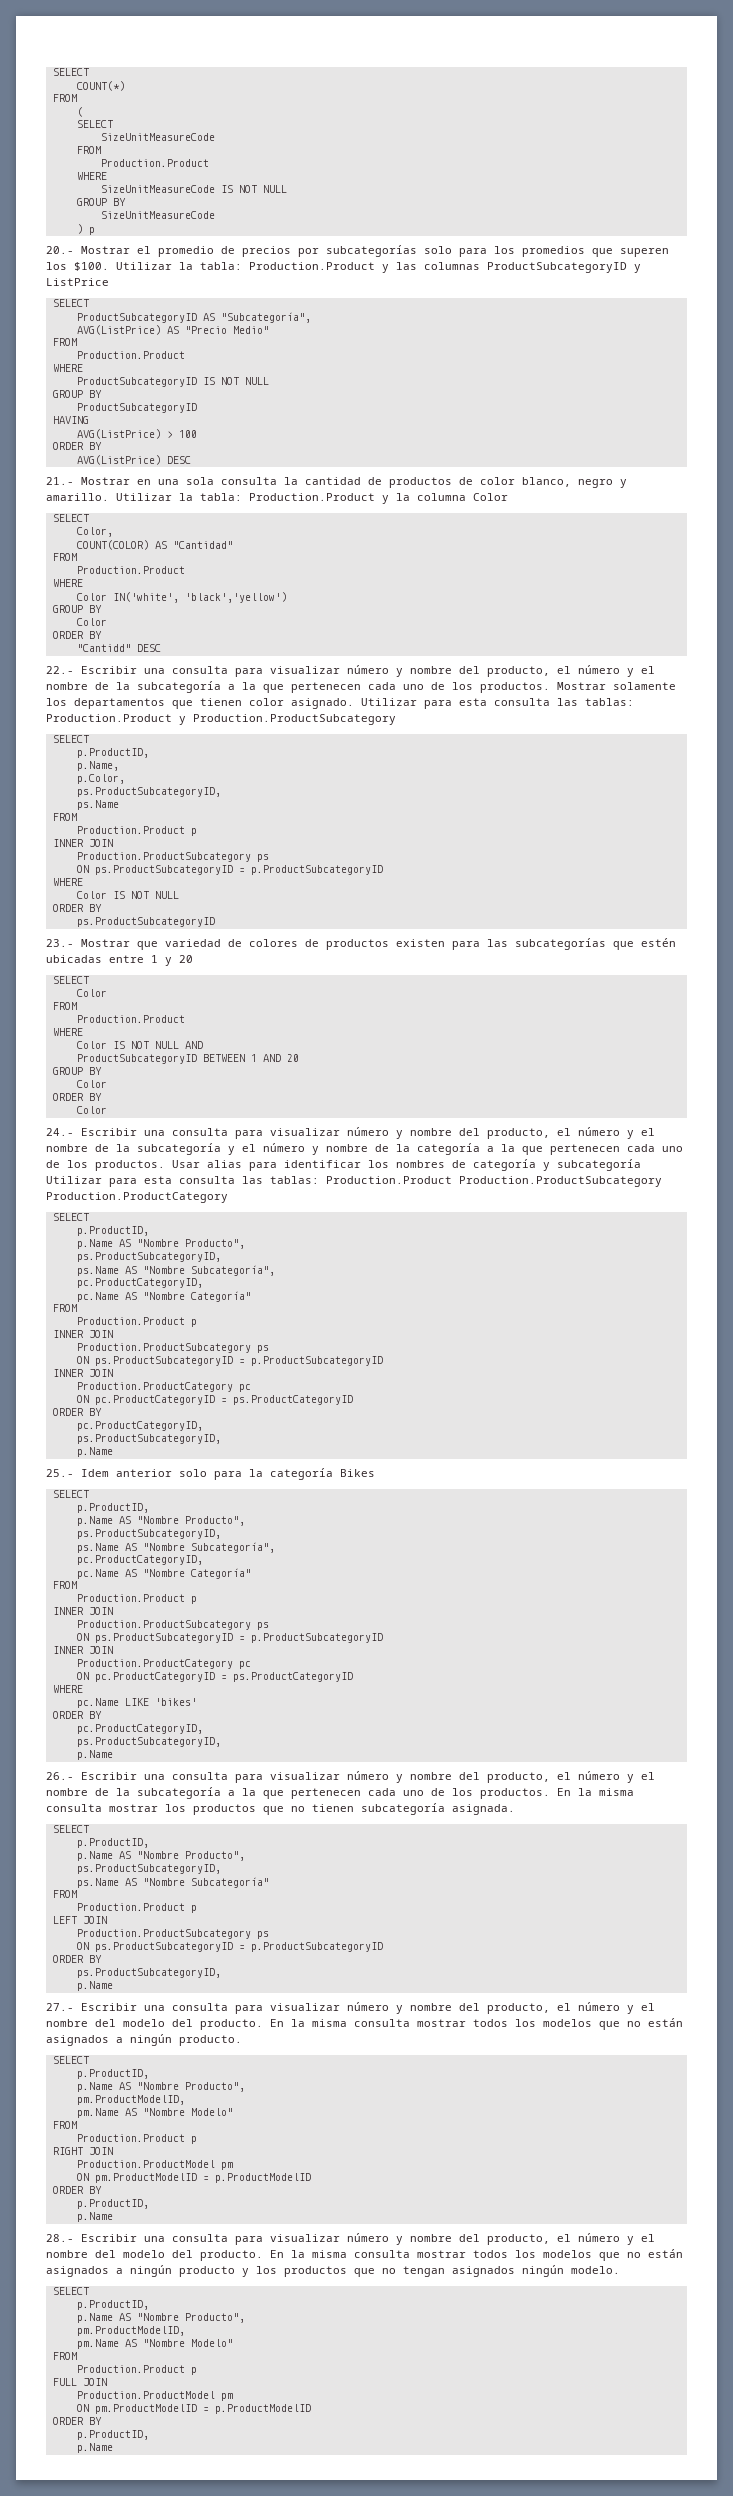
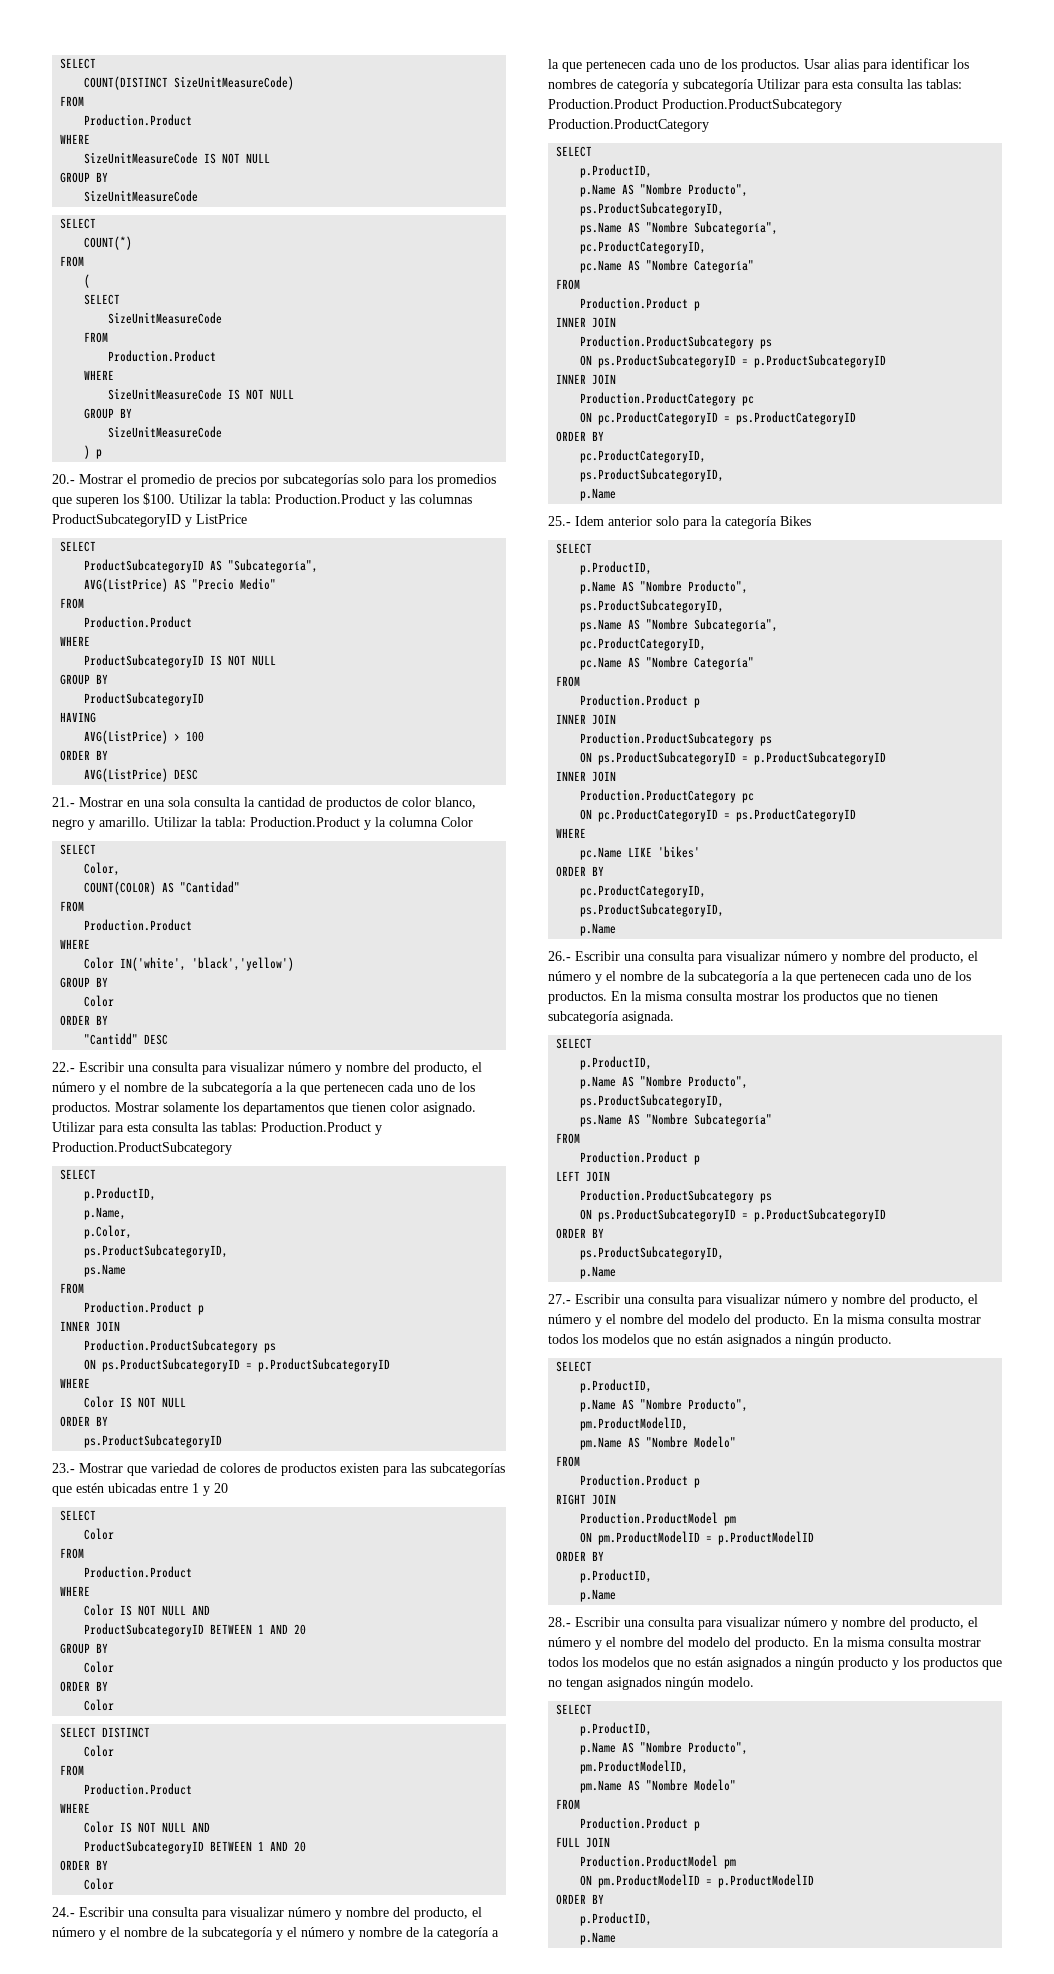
[52,68,89,76] SELECT -> [60,58,97,69] [84,76,295,90] [60,96,85,107] [84,114,193,126] [60,134,91,144] [84,152,271,164] [60,172,109,183] [84,190,199,202] [60,218,97,229] SELECT // COUNT(DISTINCT SizeUnitMeasureCode) // FROM // Production.Product // WHERE // SizeUnitMeasureCode IS NOT NULL // GROUP BY // SizeUnitMeasureCode // SELECT
(107, 1110) none -> [60,1727,151,1738] [84,1745,115,1757] [60,1765,85,1776] [84,1783,193,1795] [60,1803,91,1813] [84,1821,211,1833] [84,1840,307,1854] [60,1860,109,1871] [84,1878,115,1890] // SELECT DISTINCT // Color // FROM // Production.Product // WHERE // Color IS NOT NULL AND // ProductSubcategoryID BETWEEN 1 AND 20 // ORDER BY // Color

